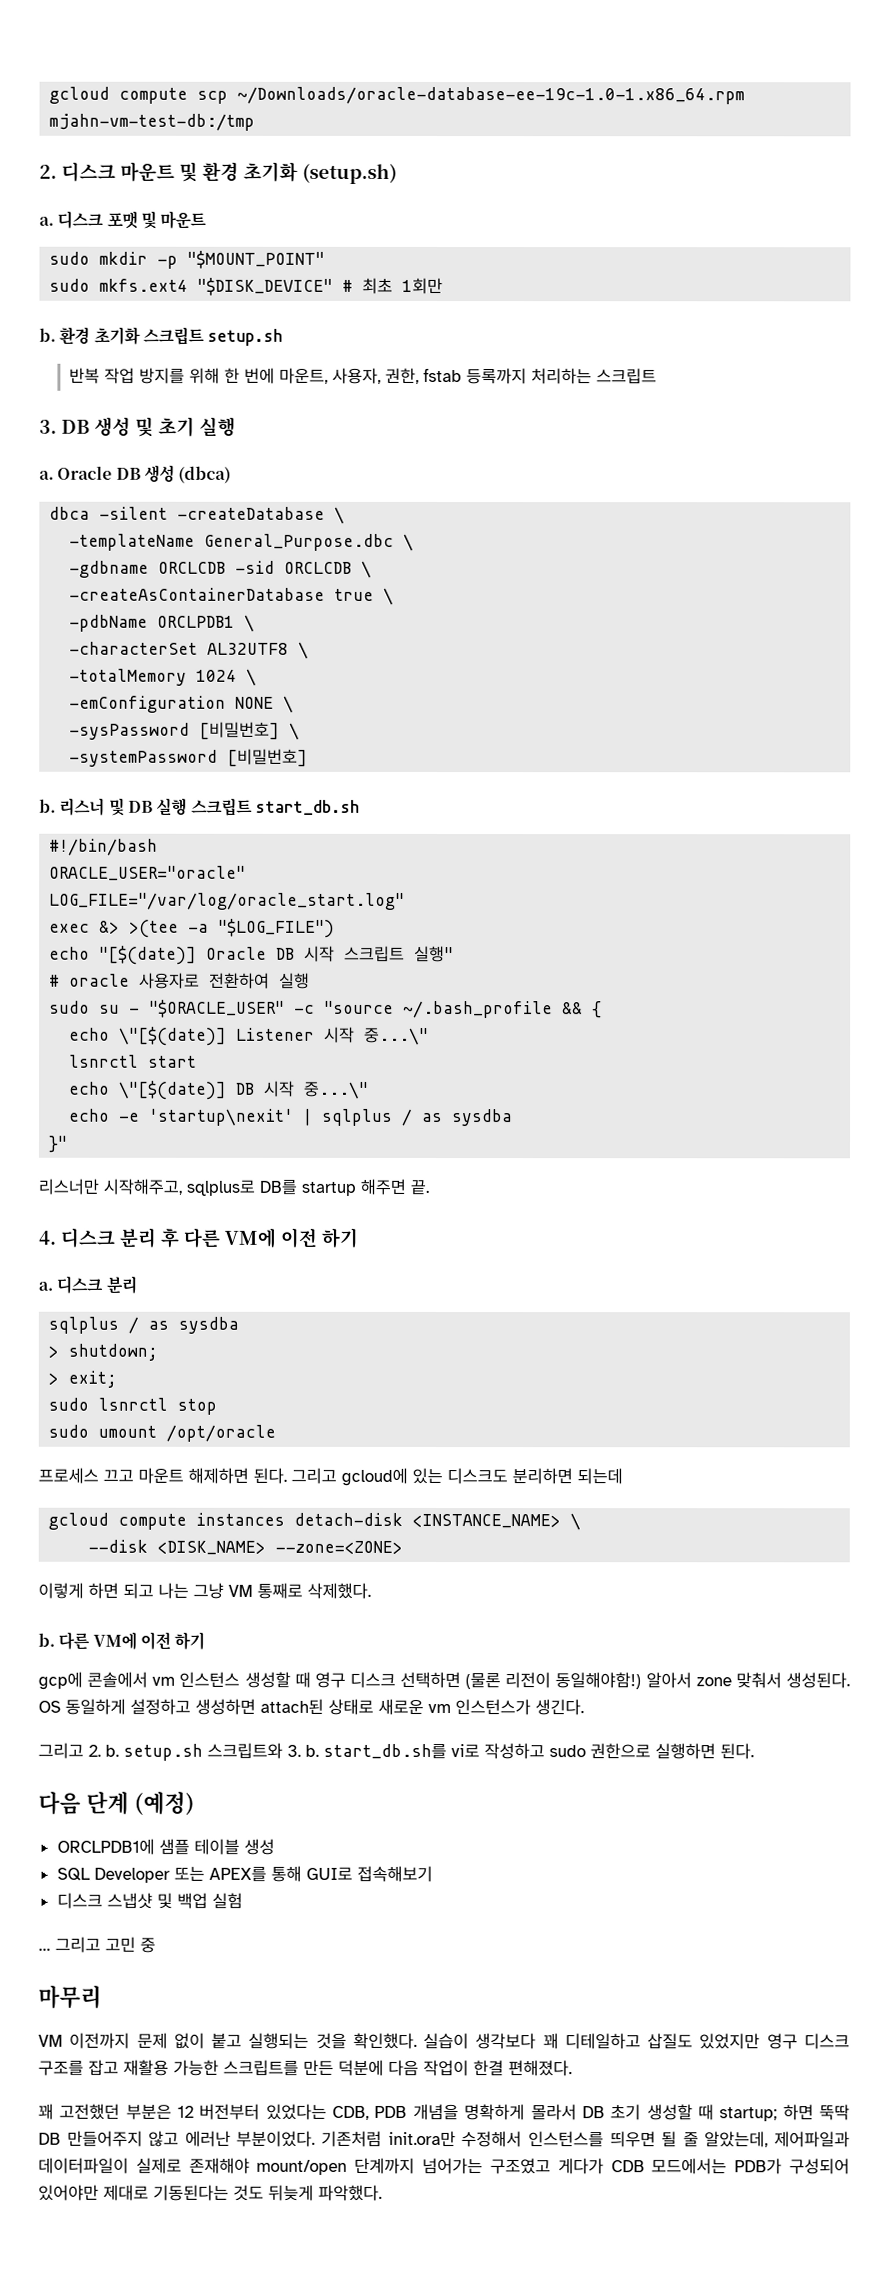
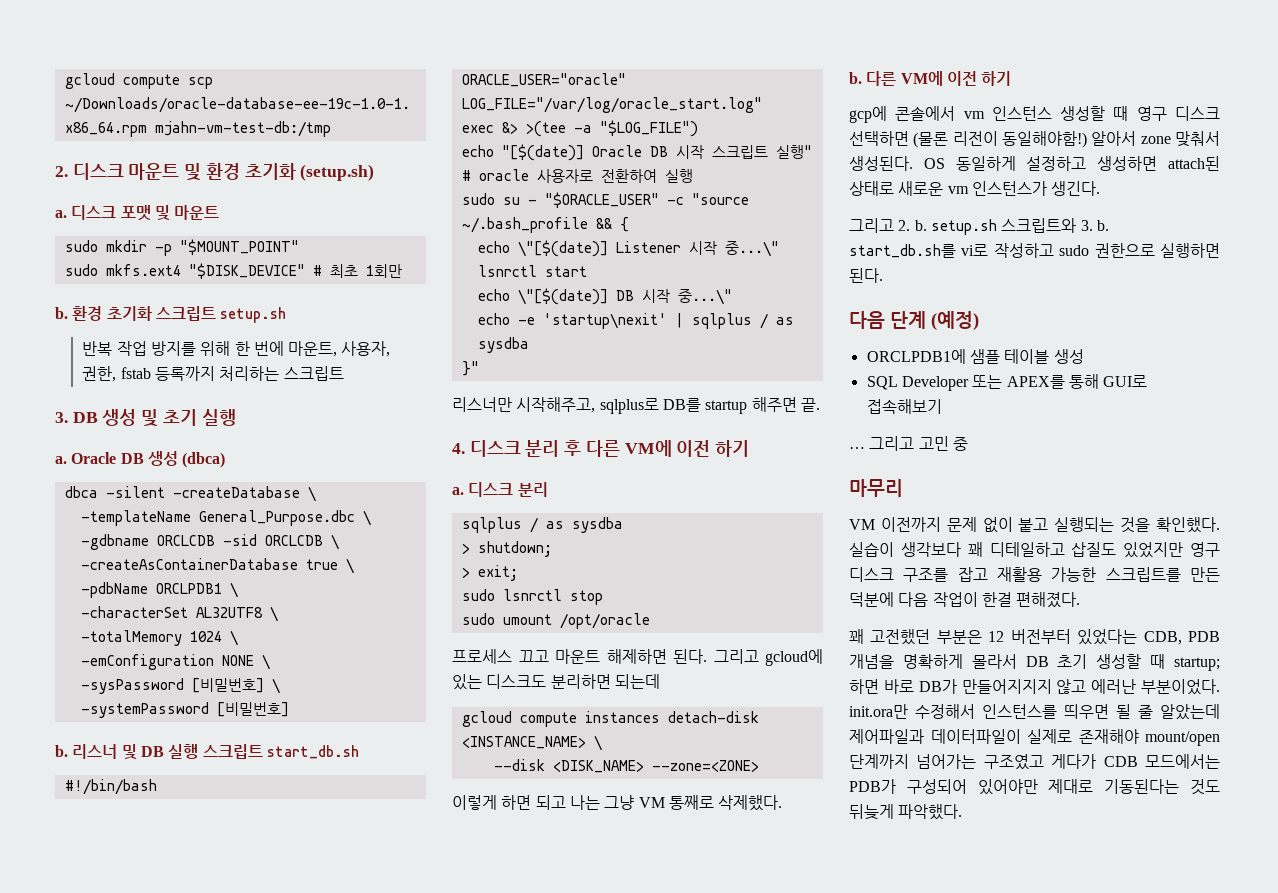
[56,1892,243,1909] // 디스크 스냅샷 및 백업 실험 -> (942, 406) none
[819,2104,851,2121] [38,2130,143,2147] 뚝딱 DB 만들어주지 -> [883,679,1052,694] 바로 DB가 만들어지지지
[321,2130,383,2147] 기존처럼 -> (1220, 687) none
[704,2131,769,2148] 알았는데, -> [1160,704,1220,720] 알았는데

